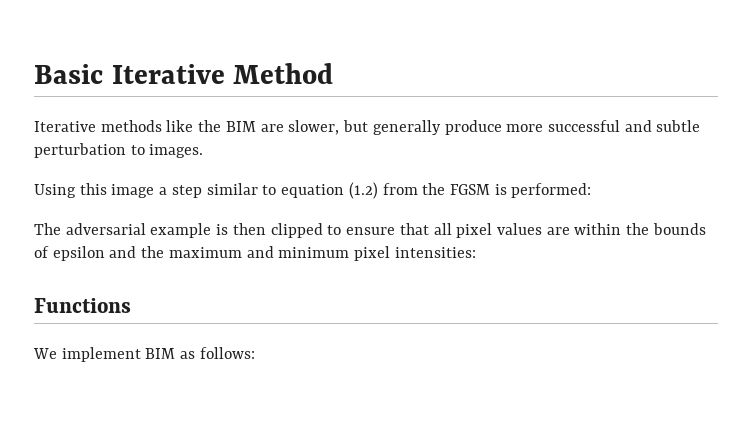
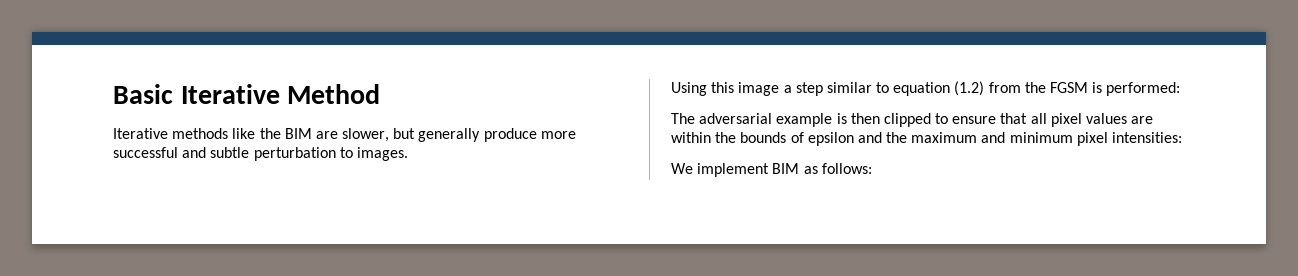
[34,298,131,313] // Functions -> (1183, 137) none

